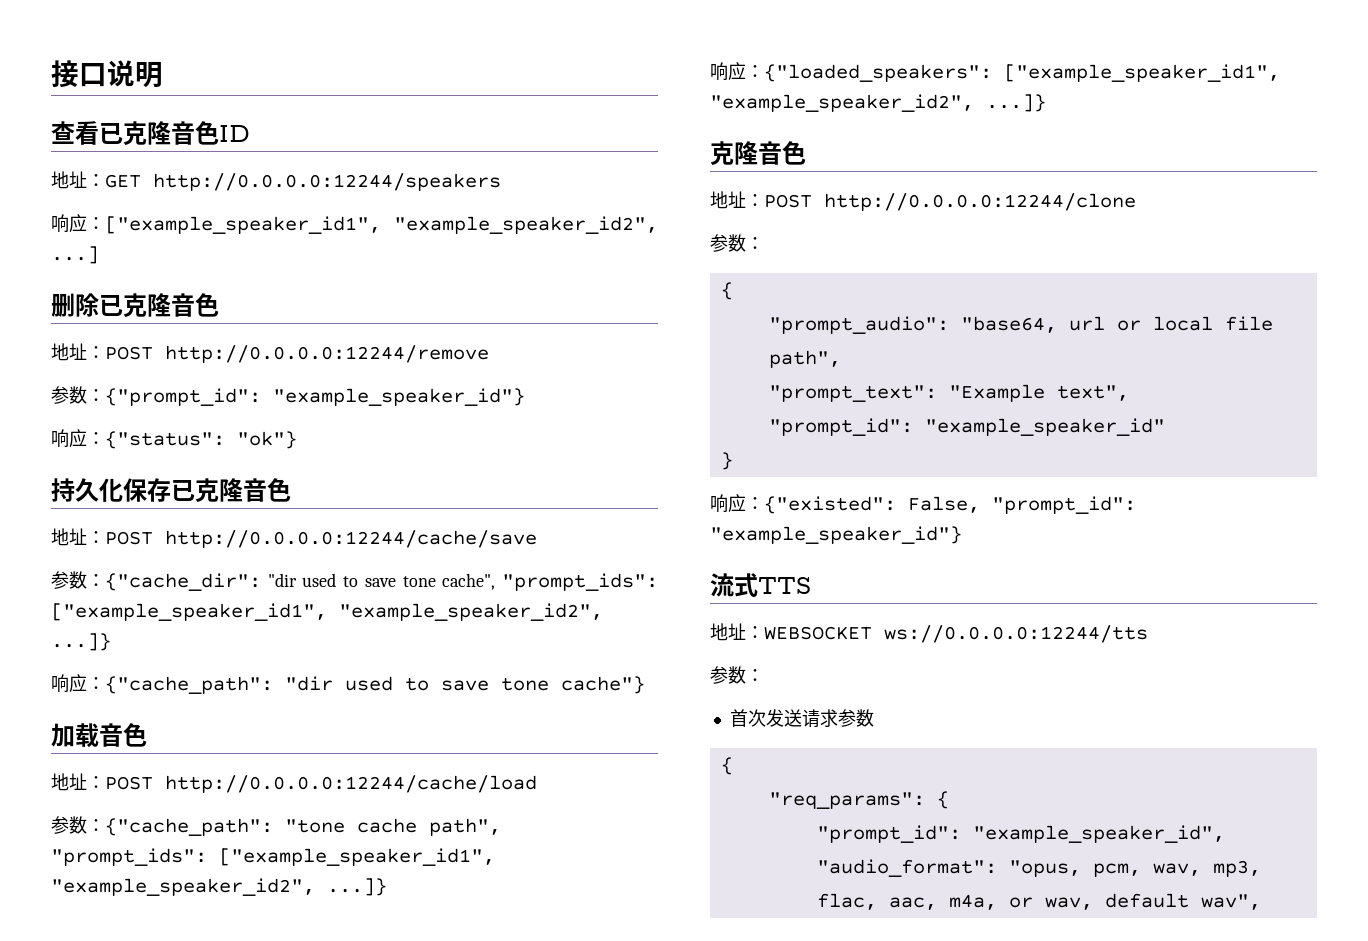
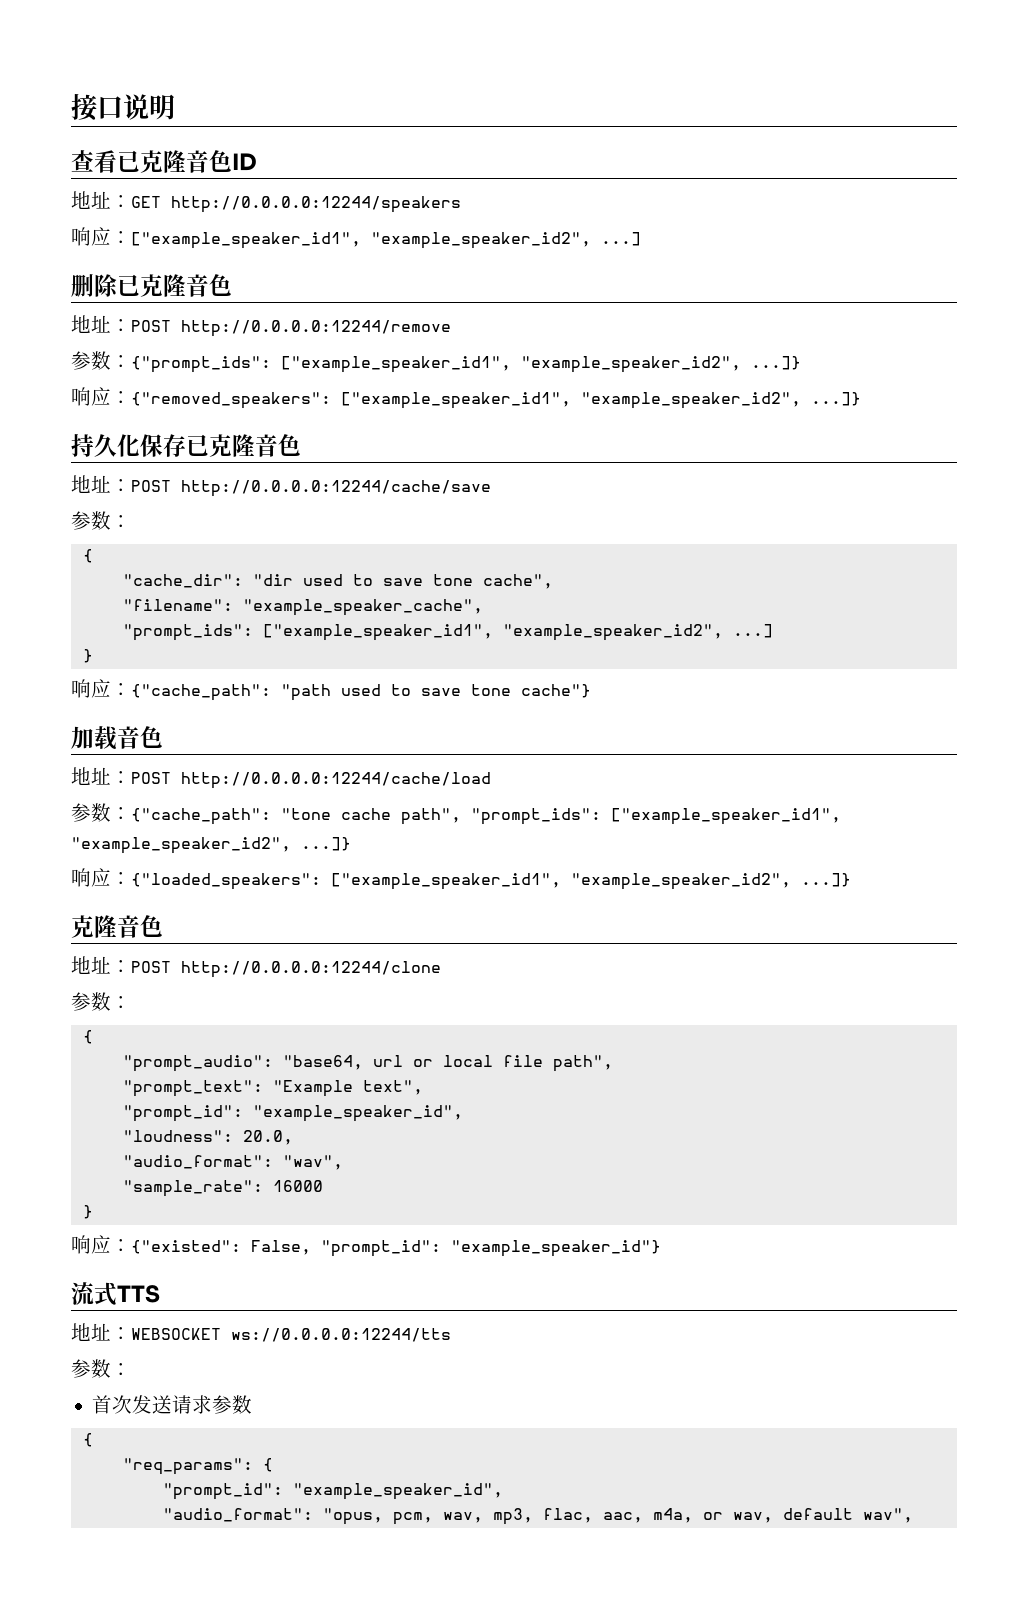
[105,388,525,406] [51,429,297,449] {"prompt_id": "example_speaker_id"} // 响应：{"status": "ok"} -> [131,356,801,373] [71,387,861,409] {"prompt_ids": ["example_speaker_id1", "example_speaker_id2", ...]} // 响应：{"removed_speakers": ["example_speaker_id1", "example_speaker_id2", ...]}
[105,573,261,591] {"cache_dir": -> [82,549,93,563] [122,574,243,588] // { // "cache_dir":
[502,573,658,591] [51,603,603,621] [51,633,111,651] "prompt_ids": ["example_speaker_id1", "example_speaker_id2", ...]} -> [122,599,483,616] [122,624,773,641] [82,649,93,663] // "filename": "example_speaker_cache", // "prompt_ids": ["example_speaker_id1", "example_speaker_id2", ...] // }
[285,676,333,691] "dir -> [281,684,331,701] "path
[924,418,1165,436] "example_speaker_id" -> [252,1105,463,1122] [122,1130,293,1145] [122,1155,343,1170] [122,1180,323,1197] "example_speaker_id", // "loudness": 20.0, // "audio_format": "wav", // "sample_rate": 16000

